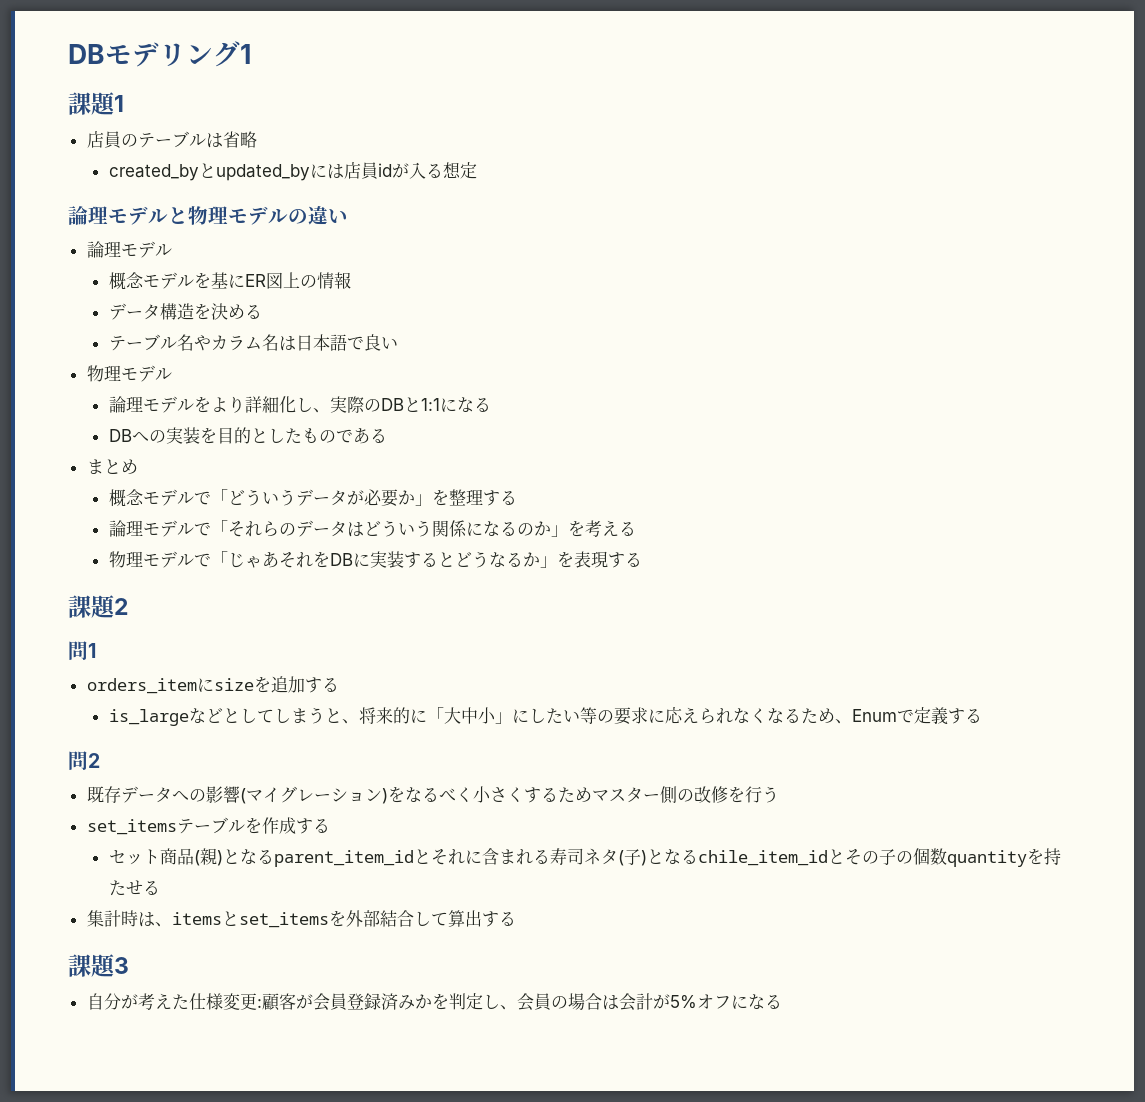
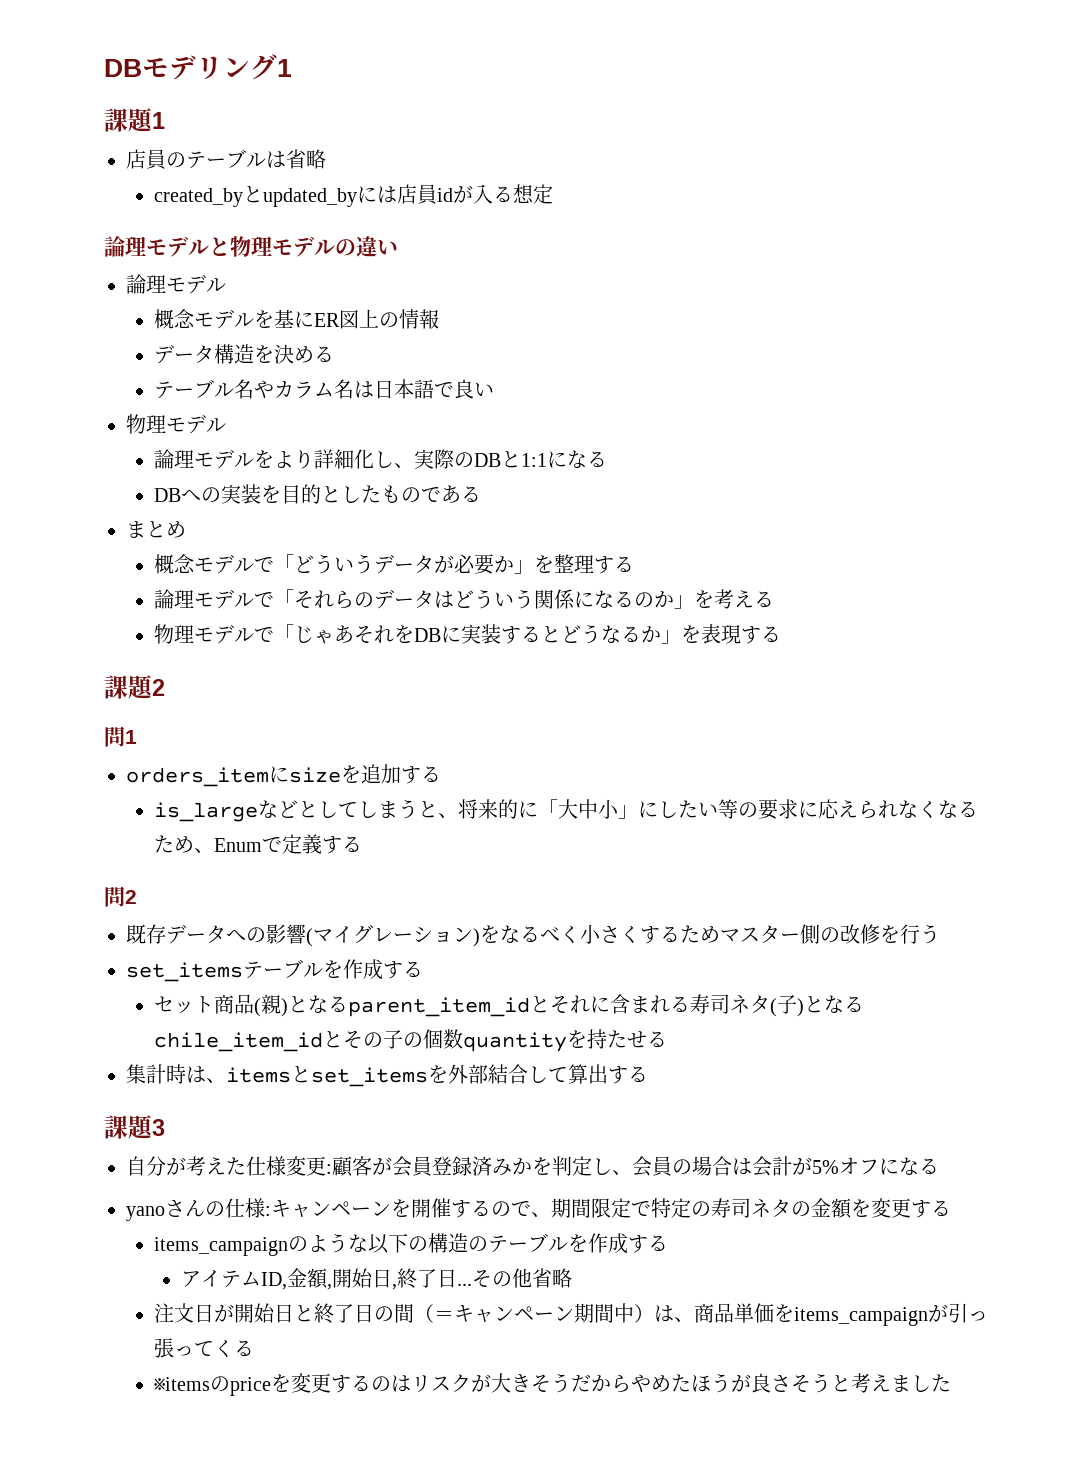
(782, 1001) none -> [126,1198,951,1221] [153,1233,668,1256] [181,1268,573,1290] [153,1303,988,1326] [153,1338,254,1358] [153,1373,951,1396] // yanoさんの仕様:キャンペーンを開催するので、期間限定で特定の寿司ネタの金額を変更する // items_campaignのような以下の構造のテーブルを作成する // アイテムID,金額,開始日,終了日...その他省略 // 注文日が開始日と終了日の間（＝キャンペーン期間中）は、商品単価をitems_campaignが引っ張ってくる // ※itemsのpriceを変更するのはリスクが大きそうだからやめたほうが良さそうと考えました

